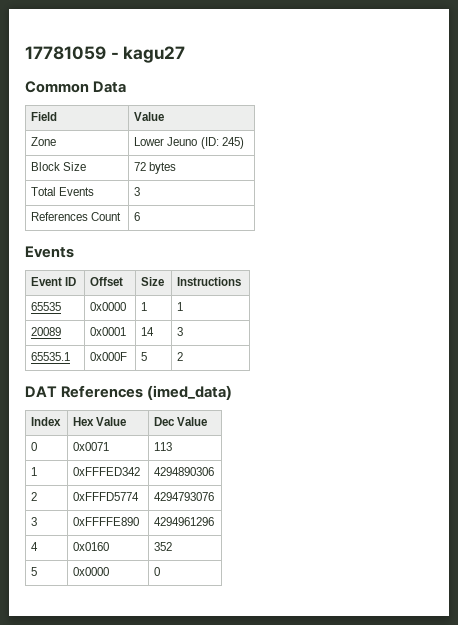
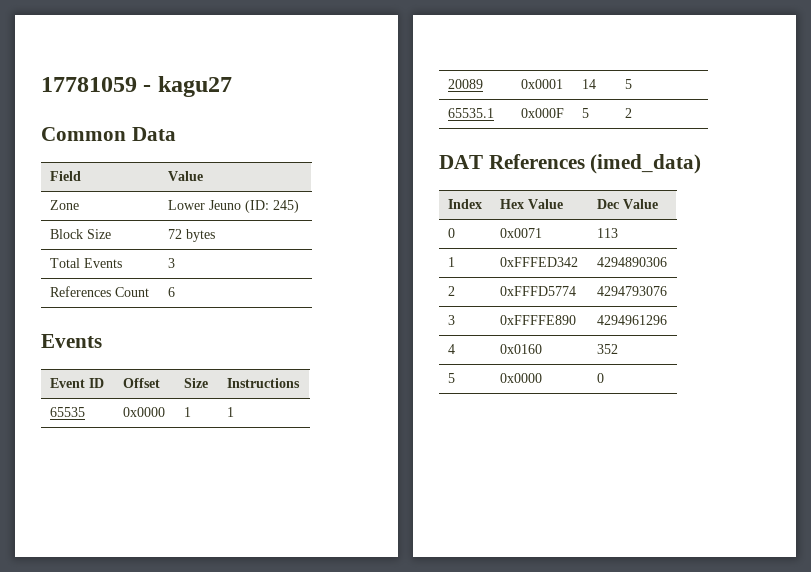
[177,327,184,336] 3 -> [624,79,632,89] 5

